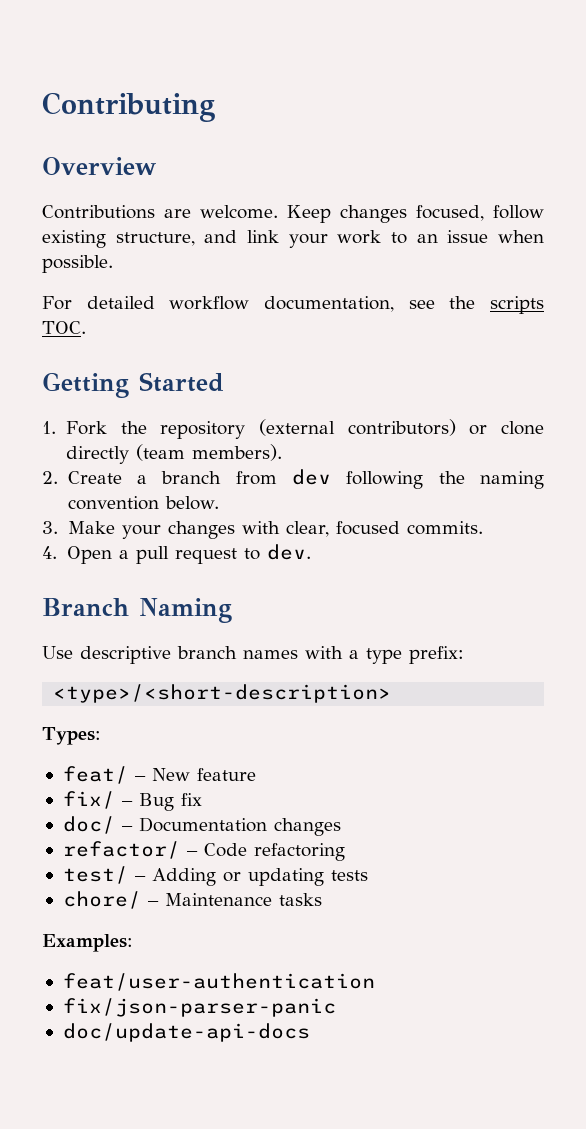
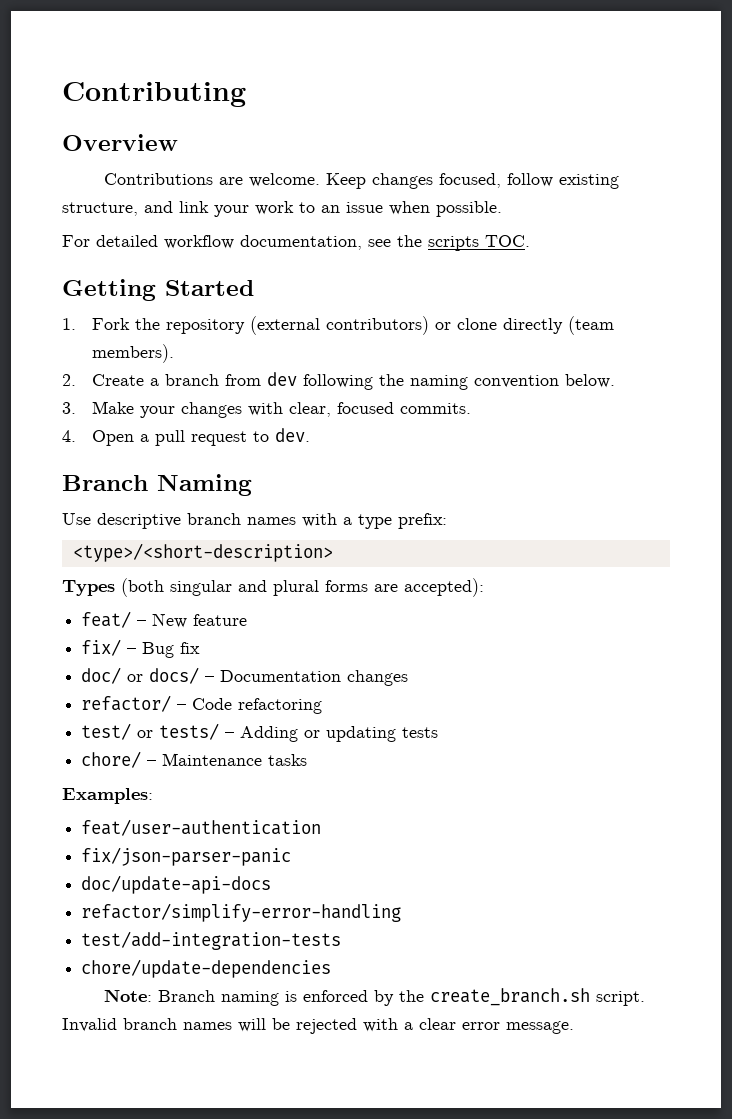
[42,727,101,745] Types: -> [62,578,484,597] Types (both singular and plural forms are accepted):
(115, 825) none -> [127,667,200,684] or docs/
(128, 875) none -> [137,723,220,740] or tests/
(310, 1032) none -> [81,903,402,922] [81,931,342,950] [81,959,332,978] [103,988,645,1006] [62,1018,574,1034] // refactor/simplify-error-handling // test/add-integration-tests // chore/update-dependencies // Note: Branch naming is enforced by the create_branch.sh script. Invalid branch names will be rejected with a clear error message.

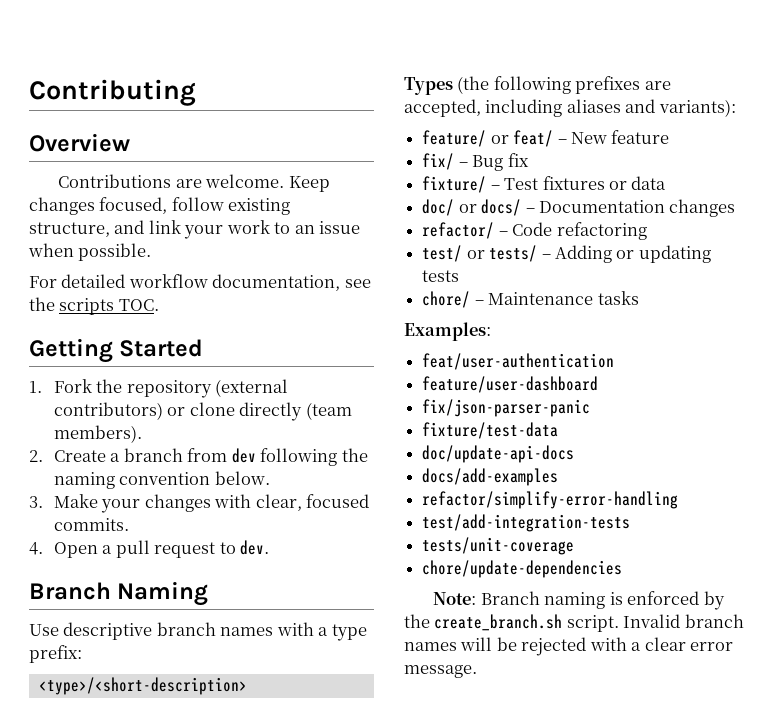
[121,578,484,597] (both singular and plural forms are accepted): // -> [457,76,671,94] [404,99,736,117] [422,130,509,147] (the following prefixes are accepted, including aliases and variants): // feature/ or
(201, 648) none -> [422,176,667,193] // fixture/ – Test fixtures or data
(322, 827) none -> [422,376,599,393] // feature/user-dashboard
(292, 856) none -> [422,422,559,439] // fixture/test-data
(272, 884) none -> [422,468,559,486] // docs/add-examples
(342, 940) none -> [422,537,575,555] // tests/unit-coverage

